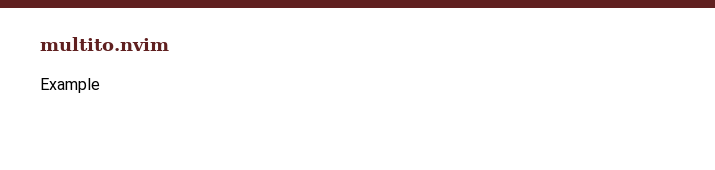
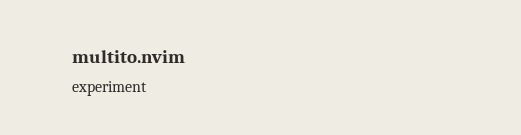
[40,78,100,93] Example -> [72,81,147,96] experiment

